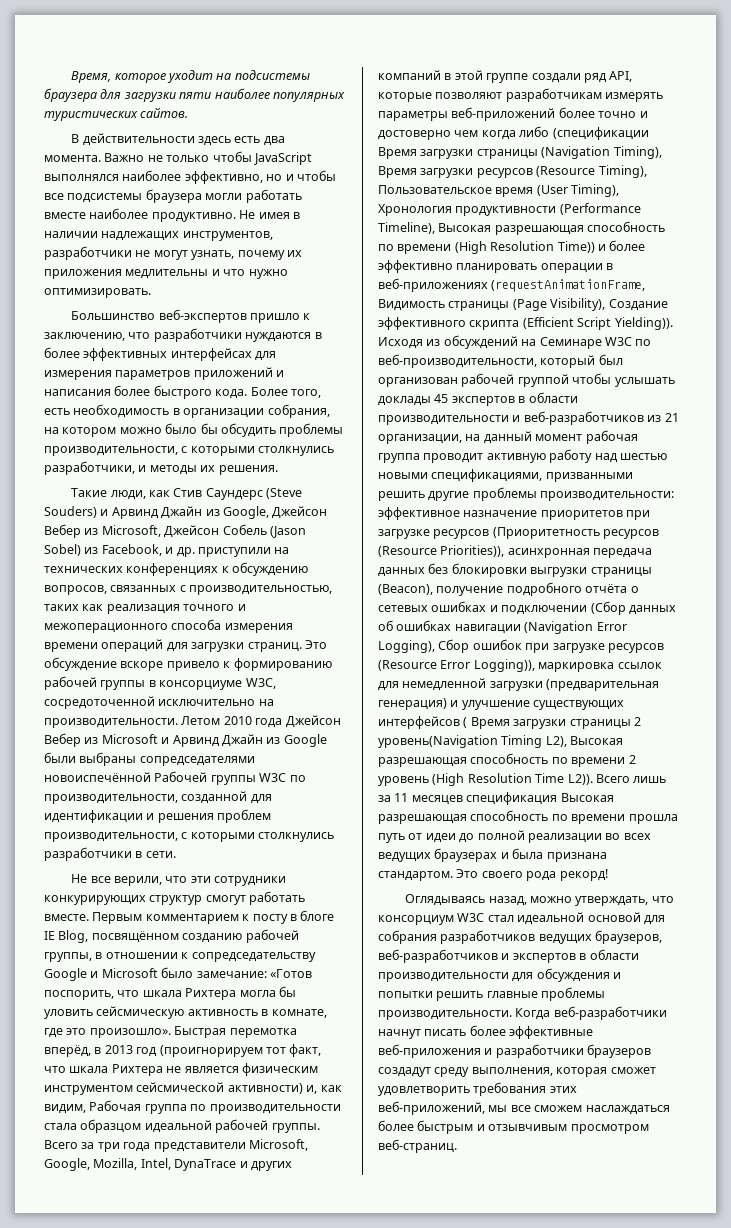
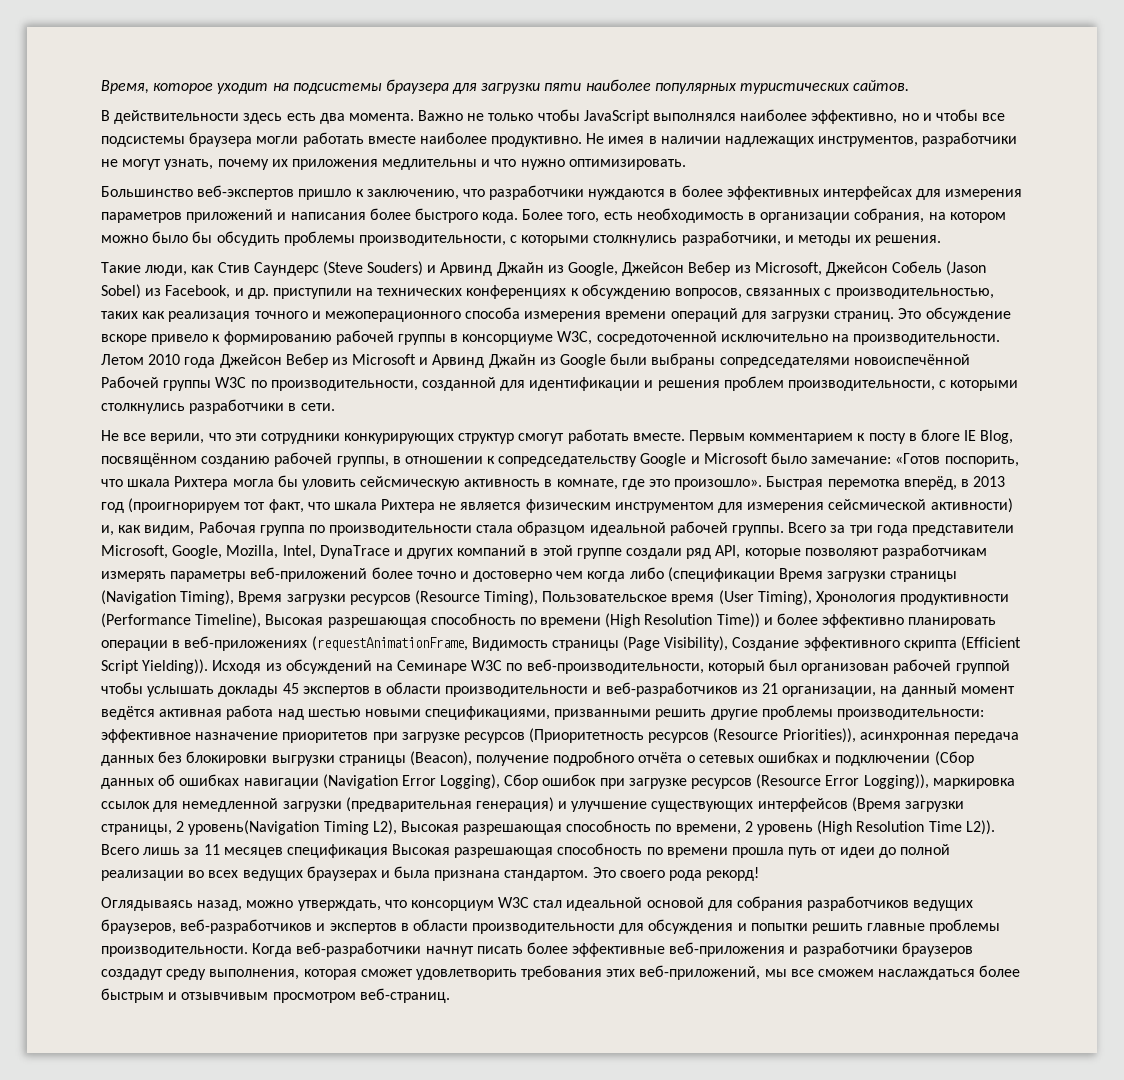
(133, 1090) none -> [718,502,825,513] для измерения
[585,430,638,444] [378,449,593,463] рабочая группа проводит активную работу -> [101,705,274,720] ведётся активная работа
[463,717,631,729] ( Время загрузки страницы -> [851,797,965,812] [101,824,172,835] (Время загрузки страницы,
[571,757,626,767] времени -> [675,824,741,835] времени,

